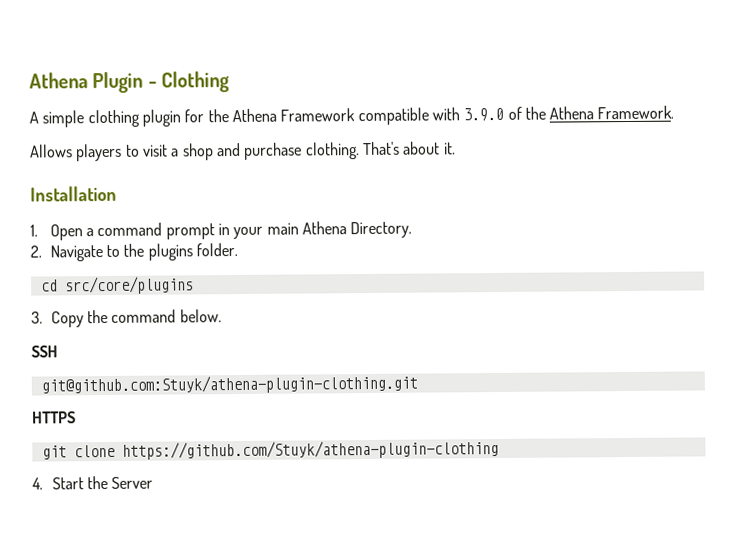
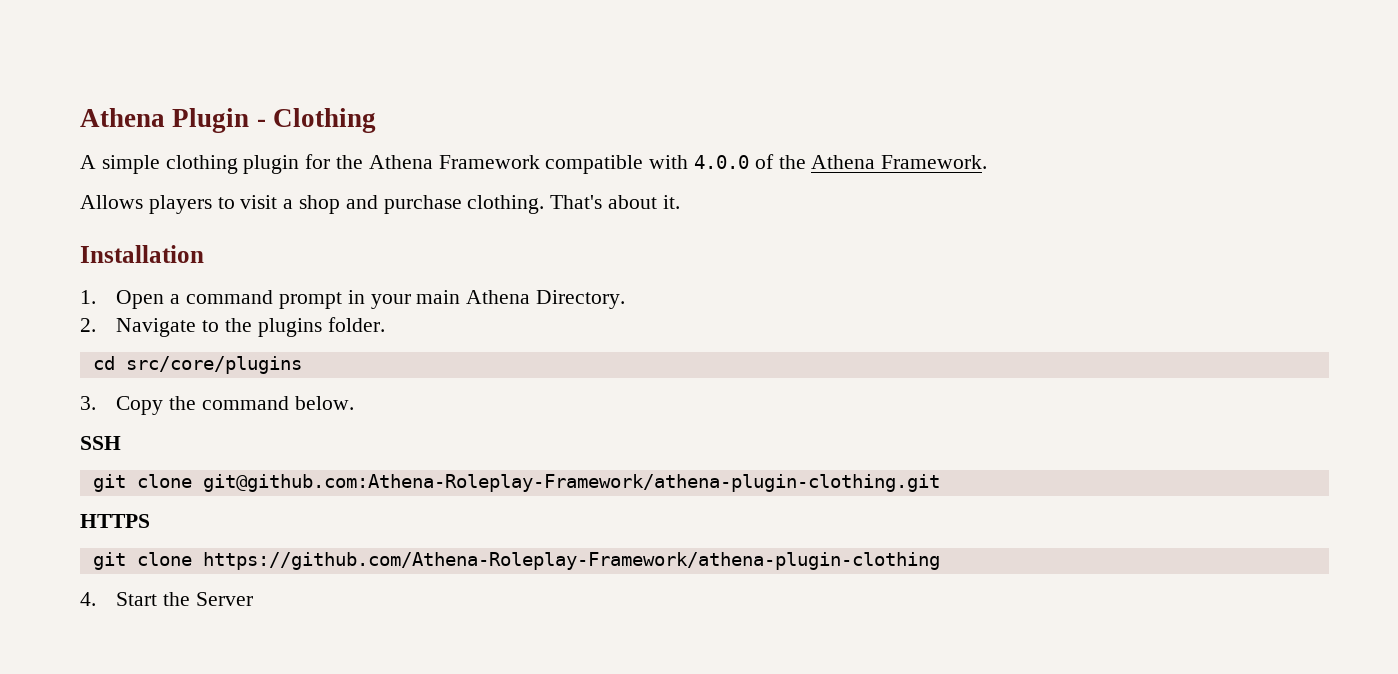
[463,107,505,122] 3.9.0 -> [694,155,750,169] 4.0.0
[40,374,418,395] git@github.com:Stuyk/athena-plugin-clothing.git -> [92,474,940,492] git clone git@github.com:Athena-Roleplay-Framework/athena-plugin-clothing.git
[121,440,499,460] https://github.com/Stuyk/athena-plugin-clothing -> [202,552,940,570] https://github.com/Athena-Roleplay-Framework/athena-plugin-clothing

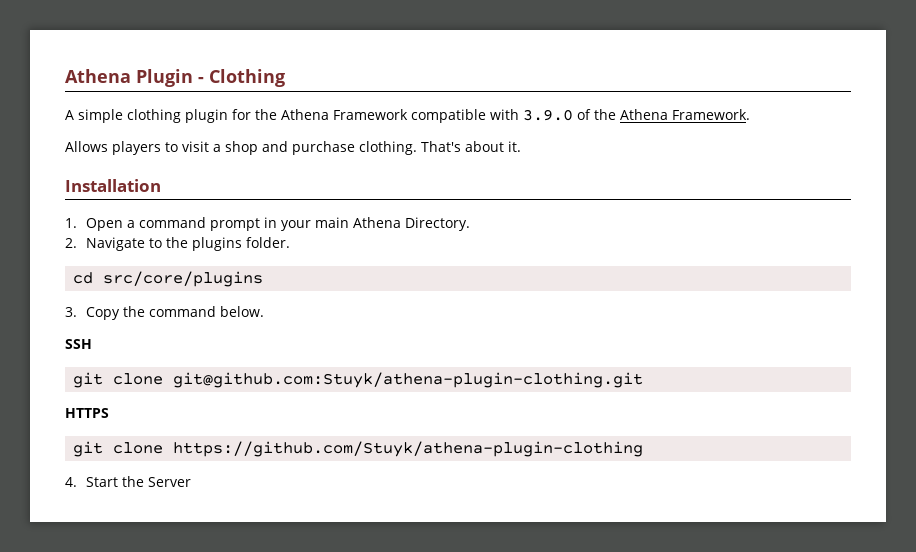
[694,155,750,169] 4.0.0 -> [523,109,573,121] 3.9.0
[202,474,940,492] git@github.com:Athena-Roleplay-Framework/athena-plugin-clothing.git -> [173,372,644,388] git@github.com:Stuyk/athena-plugin-clothing.git
[202,552,940,570] https://github.com/Athena-Roleplay-Framework/athena-plugin-clothing -> [173,441,644,457] https://github.com/Stuyk/athena-plugin-clothing

